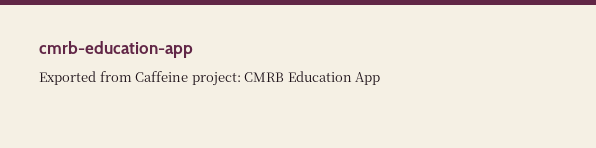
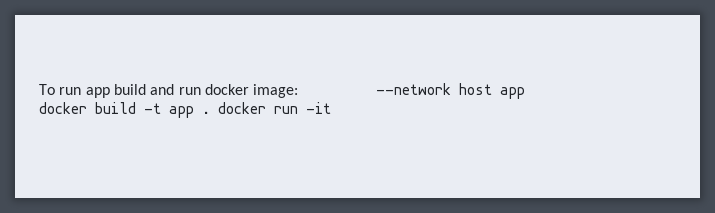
[39,41,193,58] [39,71,381,86] cmrb-education-app // Exported from Caffeine project: CMRB Education App -> [39,84,299,98] [39,102,331,118] [376,83,525,99] To run app build and run docker image: docker build -t app . docker run -it --network host app

